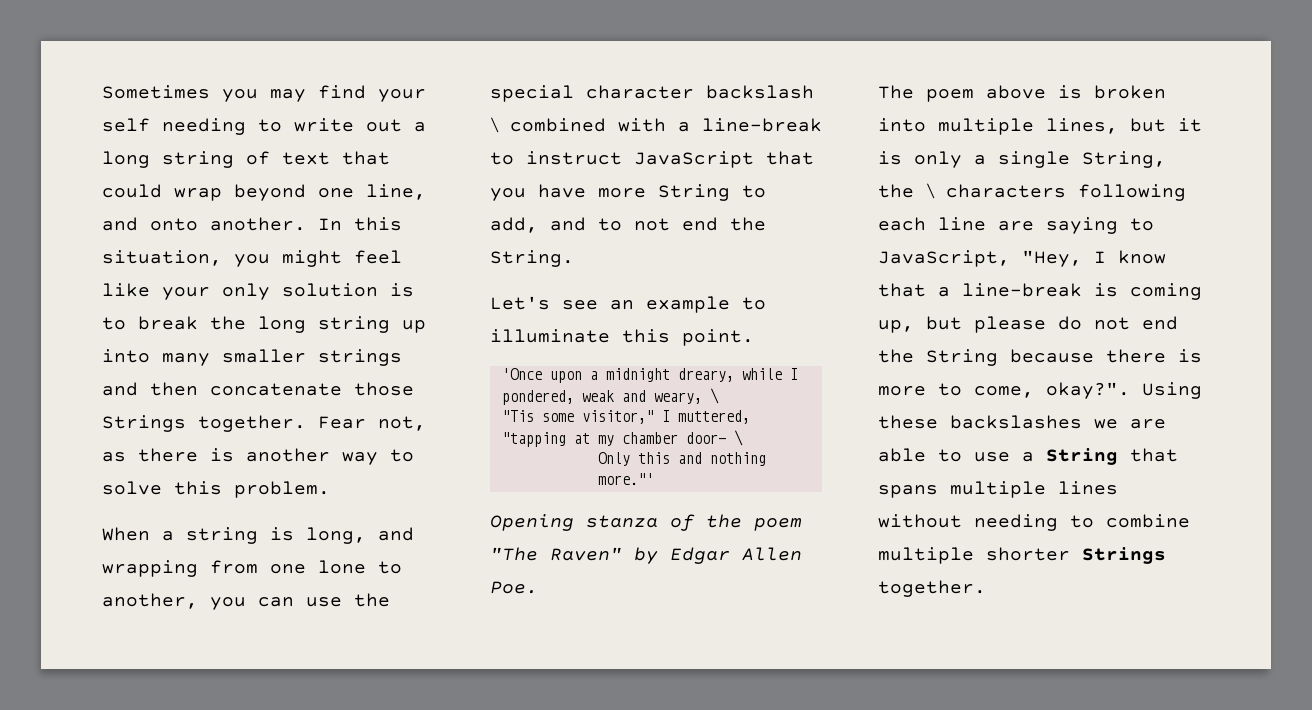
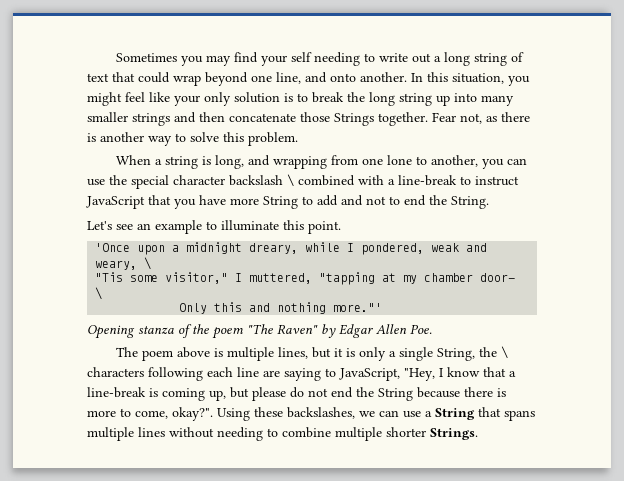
[490,217,670,233] add, and to not -> [317,195,400,206] add and not to
[1094,85,1166,99] [878,118,926,132] broken into -> (223, 352) none
[950,415,1166,429] [878,448,962,462] backslashes we are able to -> [287,407,399,419] backslashes, we can
[1082,547,1166,564] [878,580,986,597] Strings together. -> [430,428,478,440] Strings.

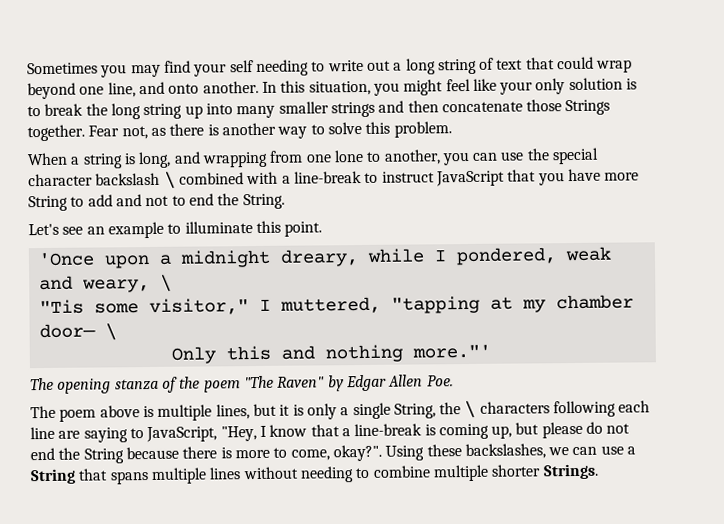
[87,325,135,339] Opening -> [30,377,112,394] The opening

